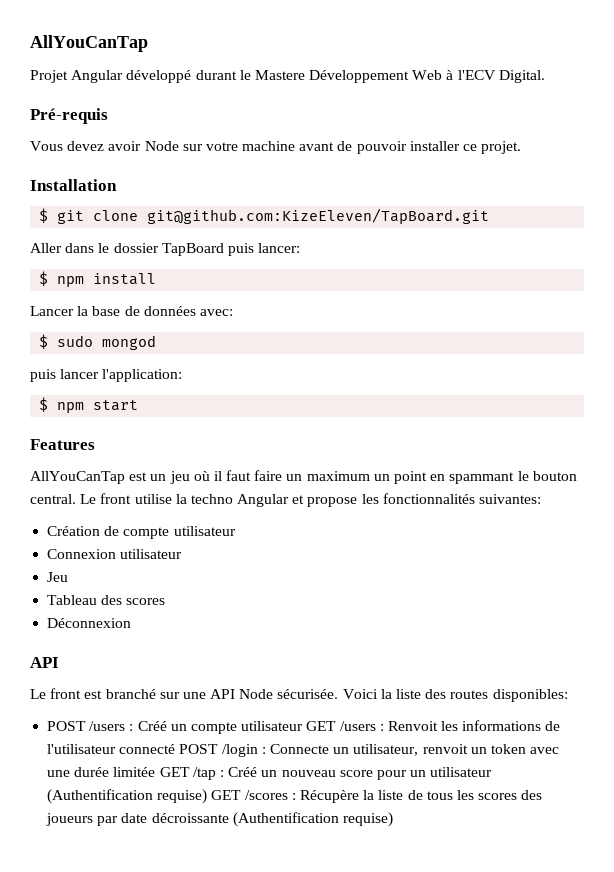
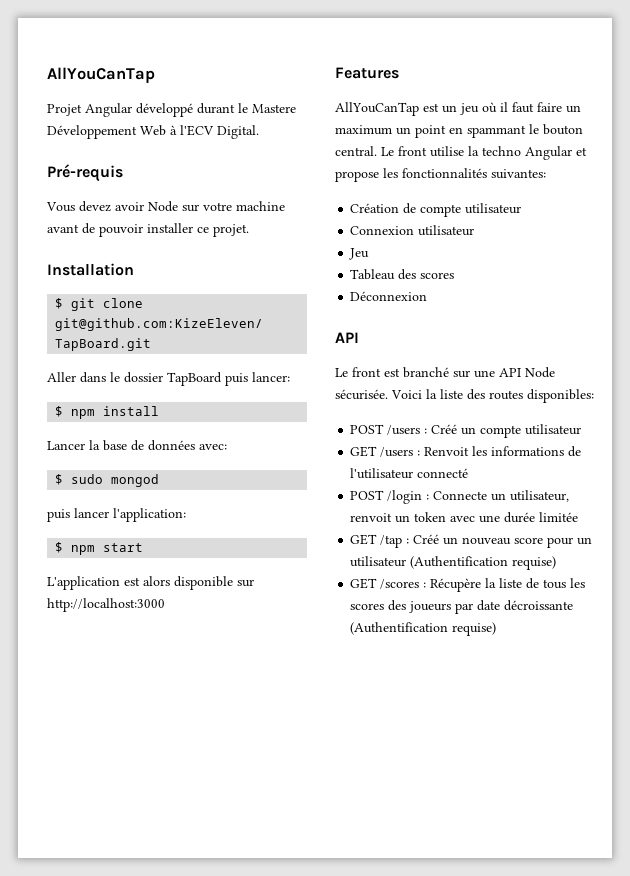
(139, 405) none -> [47,576,254,590] [47,598,165,612] // L'application est alors disponible sur http://localhost:3000
(304, 726) none -> (582, 429) //
(176, 749) none -> (469, 473) //
(156, 772) none -> (579, 517) //
(208, 796) none -> (557, 563) //

